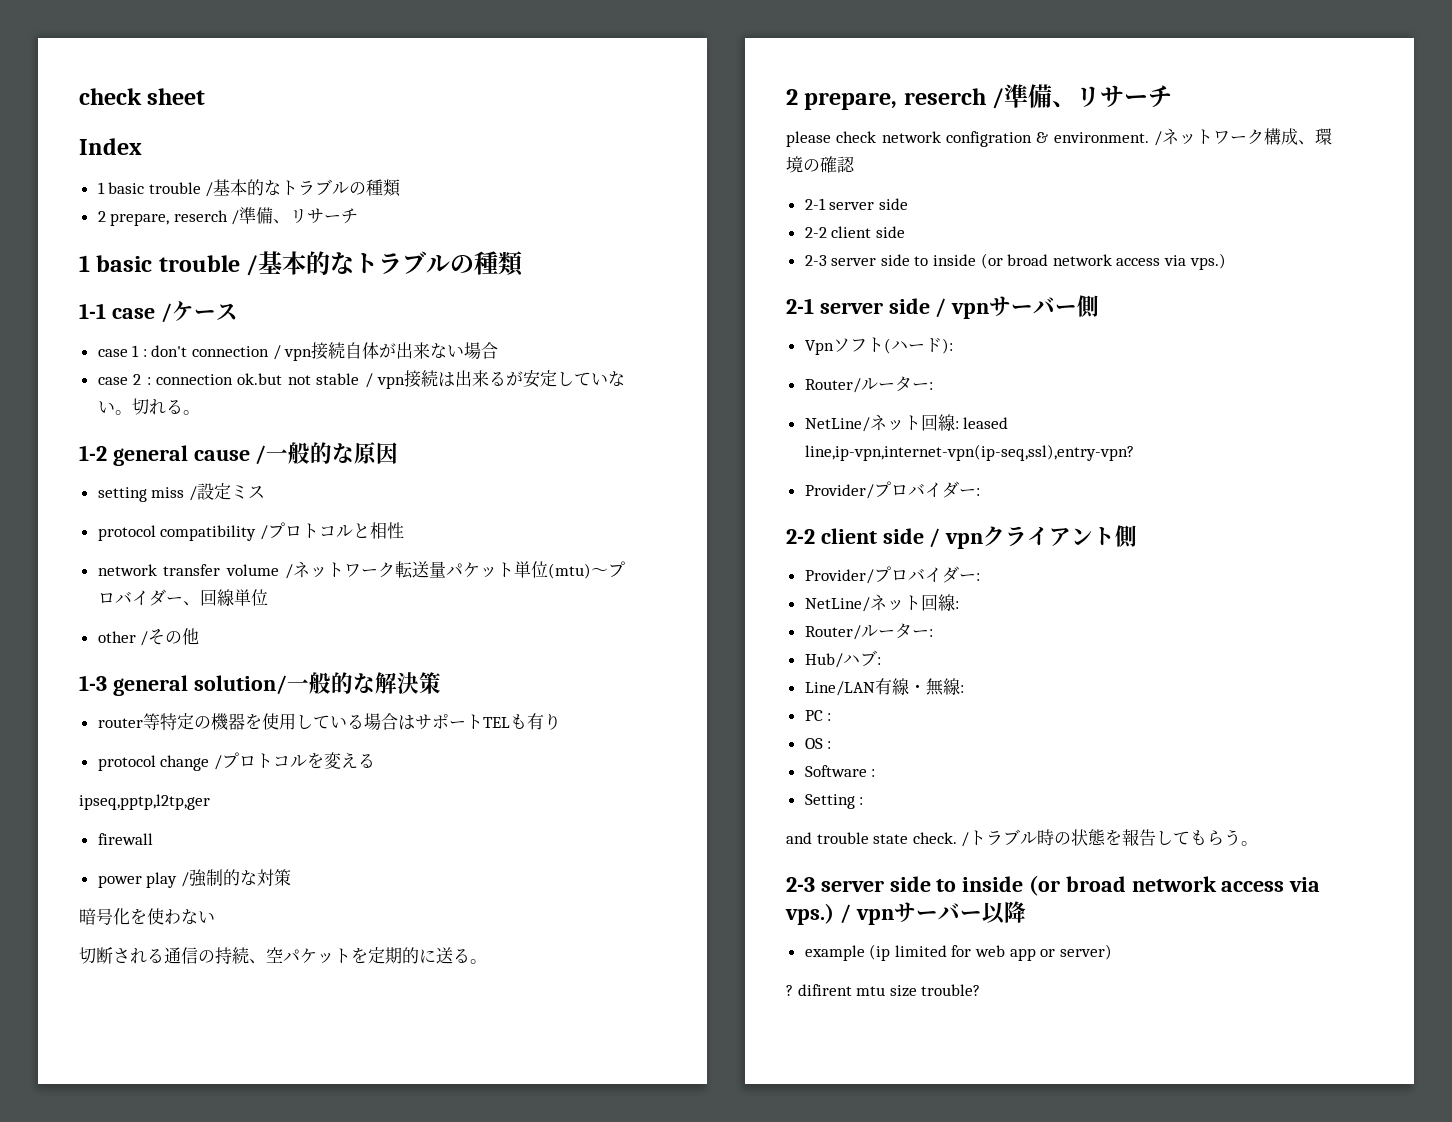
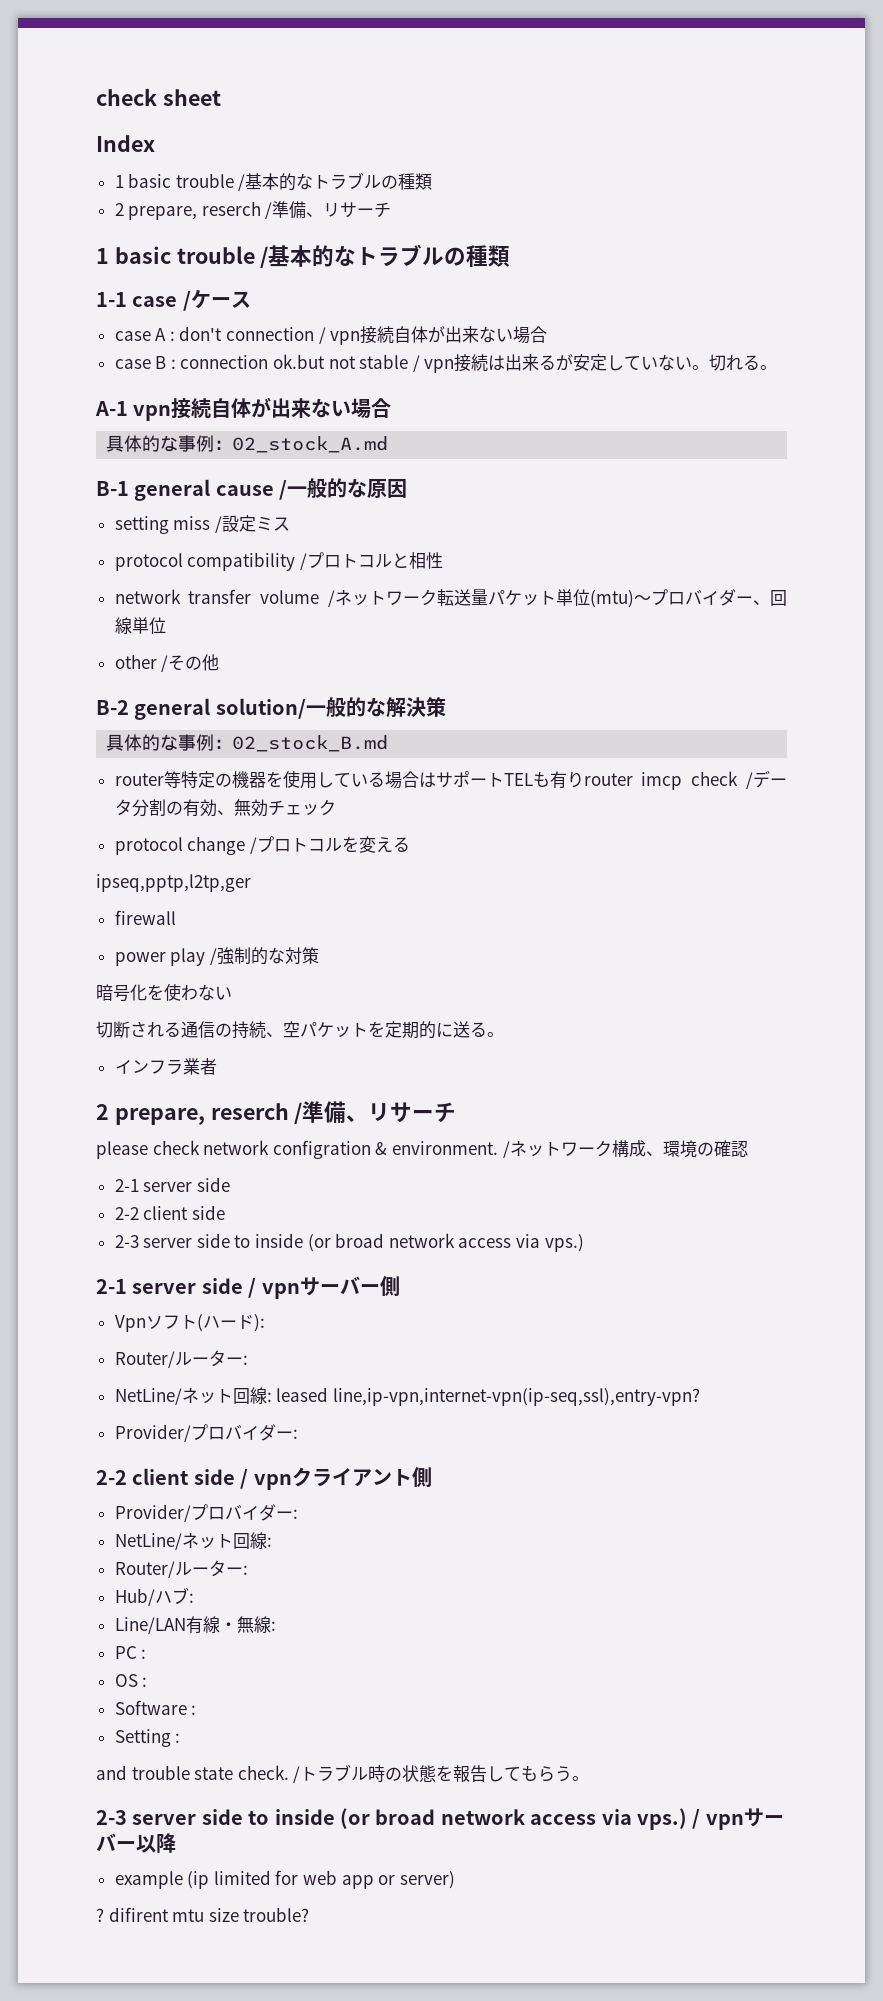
[132,345,140,357] 1 -> [155,328,167,341] A
[133,374,142,385] 2 -> [155,356,167,369] B
[79,445,107,461] 1-2 -> [95,397,392,421] [106,435,389,453] [96,481,129,496] A-1 vpn接続自体が出来ない場合 // 具体的な事例：02_stock_A.md // B-1
[79,675,107,691] 1-3 -> [96,700,129,715] B-2
(441, 683) none -> [106,734,389,752] // 具体的な事例：02_stock_B.md
(561, 721) none -> [583,770,787,790] [114,799,336,817] router imcp check /データ分割の有効、無効チェック
(487, 961) none -> [114,1058,217,1075] // インフラ業者

